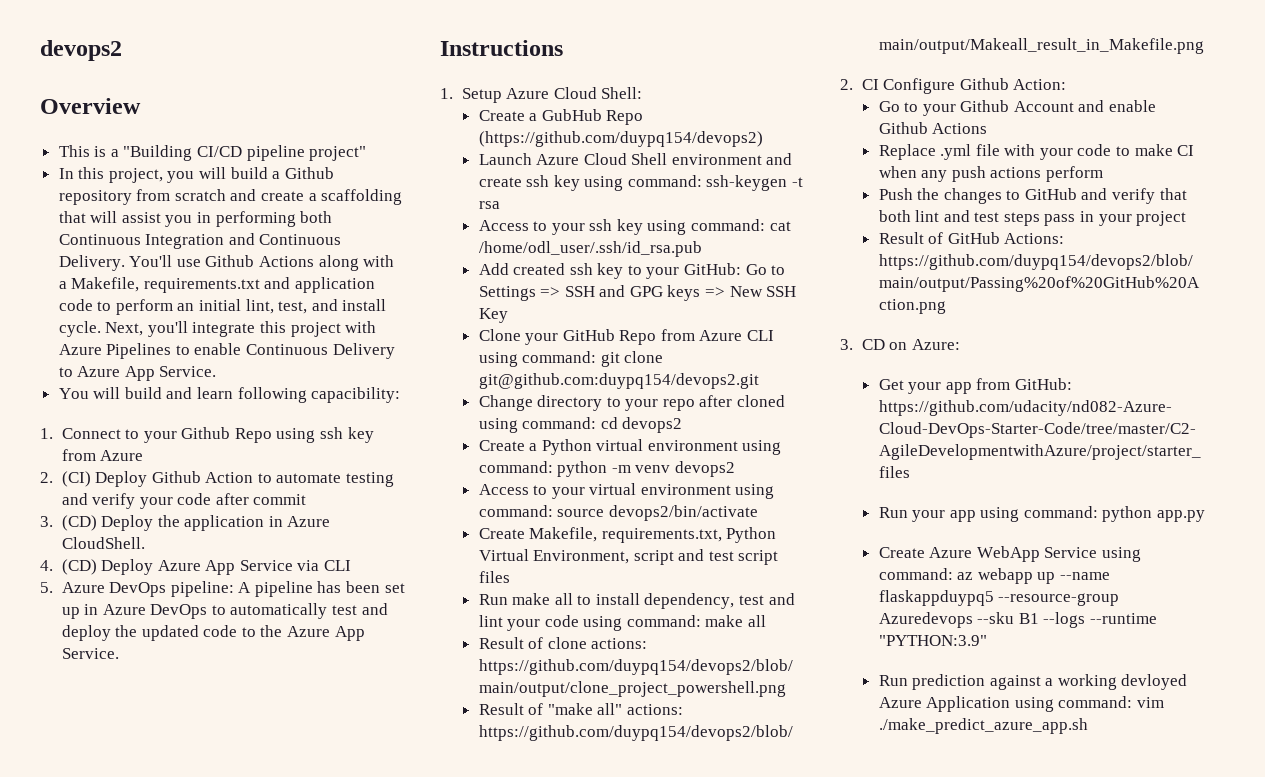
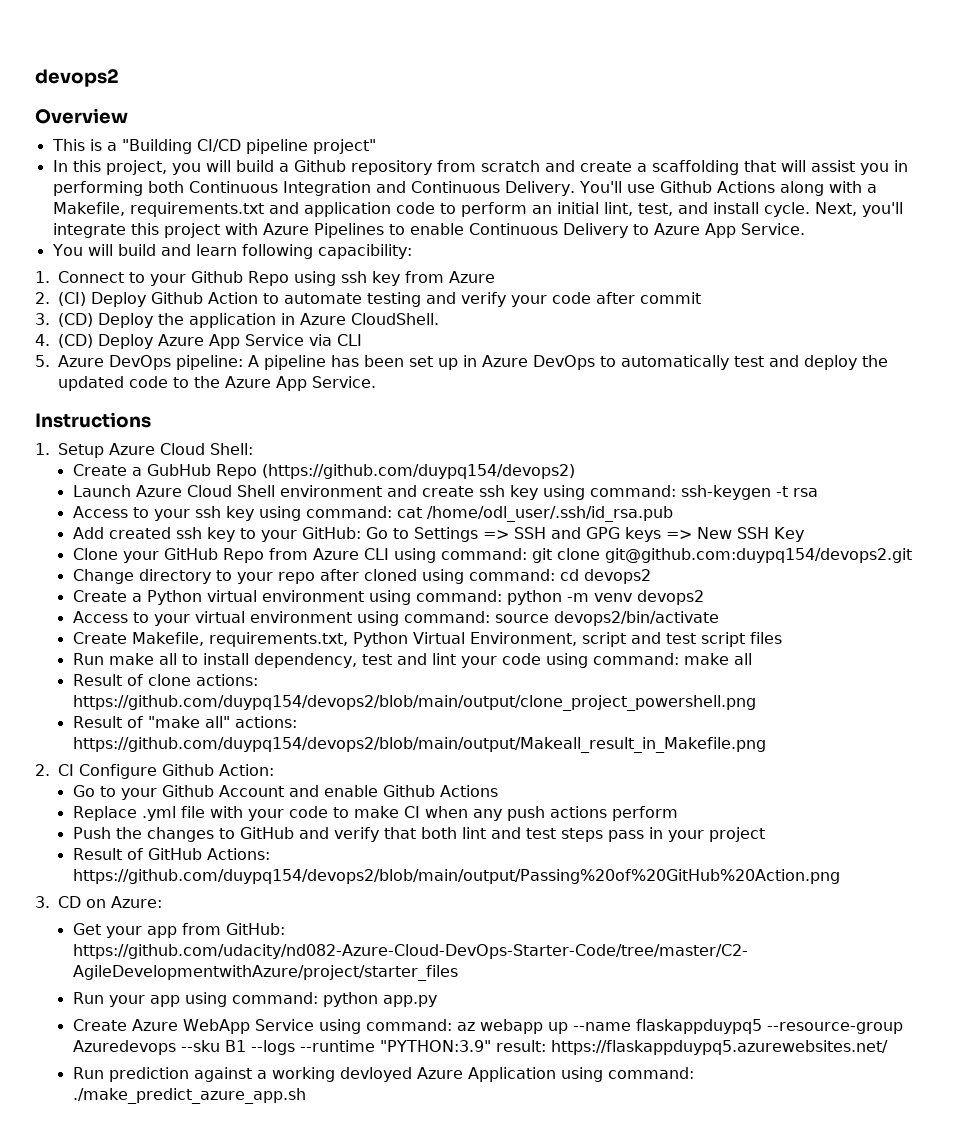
(987, 640) none -> [495,1040,888,1055] result: https://flaskappduypq5.azurewebsites.net/
[1136,697,1164,708] vim -> (694, 1073) none

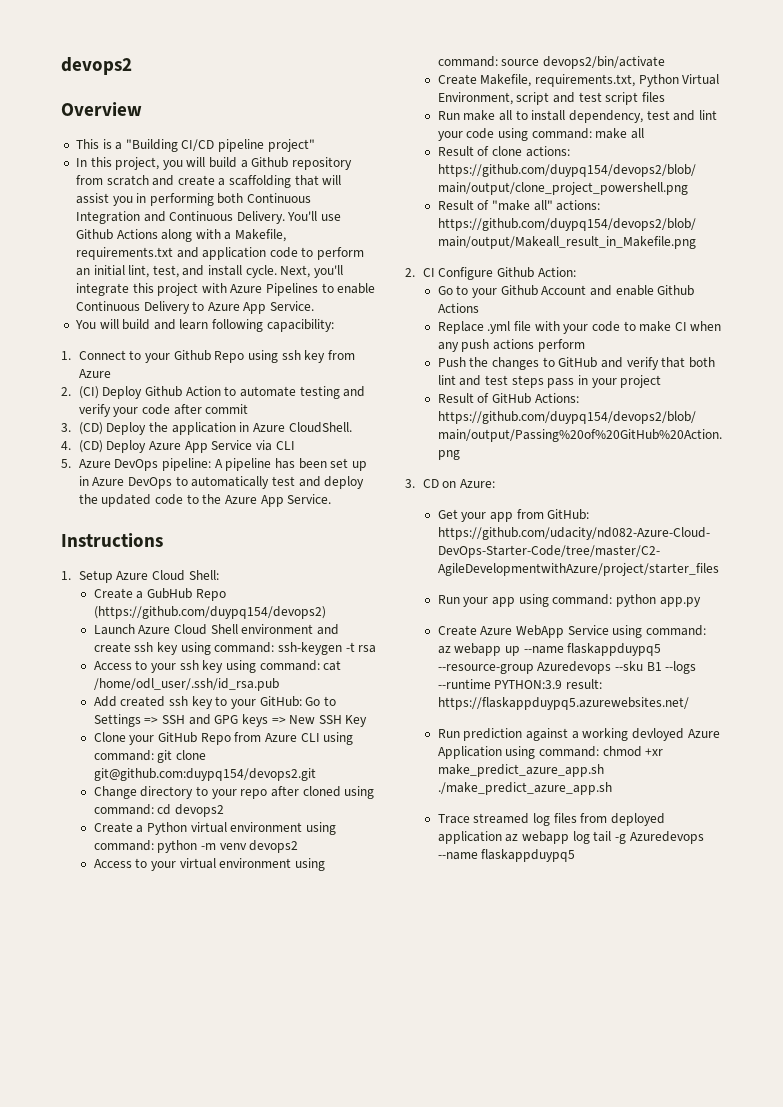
[379,1040,491,1052] "PYTHON:3.9" -> [494,680,563,689] PYTHON:3.9
[72,1088,306,1104] ./make_predict_azure_app.sh -> [602,746,664,757] [437,764,604,777] [437,782,612,795] [437,813,665,826] [437,831,704,844] [437,849,576,862] chmod +xr make_predict_azure_app.sh ./make_predict_azure_app.sh // Trace streamed log files from deployed application az webapp log tail -g Azuredevops --name flaskappduypq5

